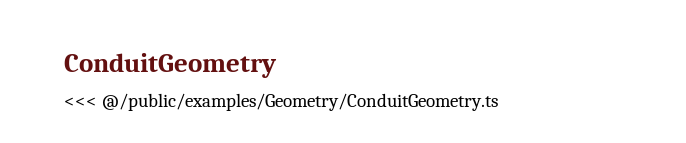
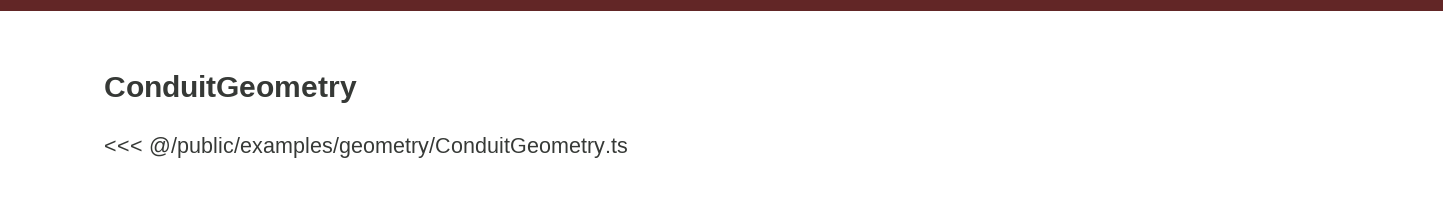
[102,93,499,111] @/public/examples/Geometry/ConduitGeometry.ts -> [149,137,628,158] @/public/examples/geometry/ConduitGeometry.ts

